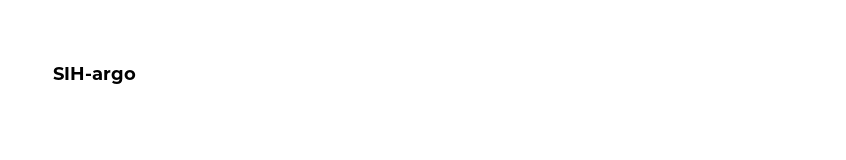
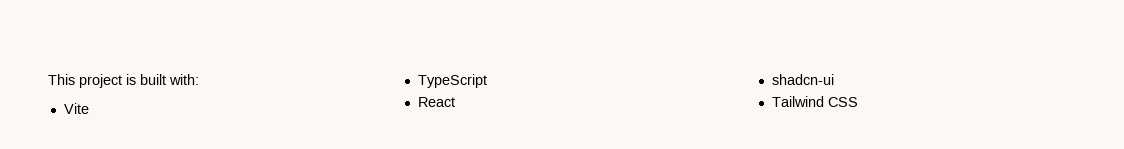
[53,67,136,84] SIH-argo -> [48,74,199,88] [63,103,89,114] [417,74,487,88] [417,97,455,107] [771,74,834,85] [771,96,858,107] This project is built with: // Vite // TypeScript // React // shadcn-ui // Tailwind CSS

